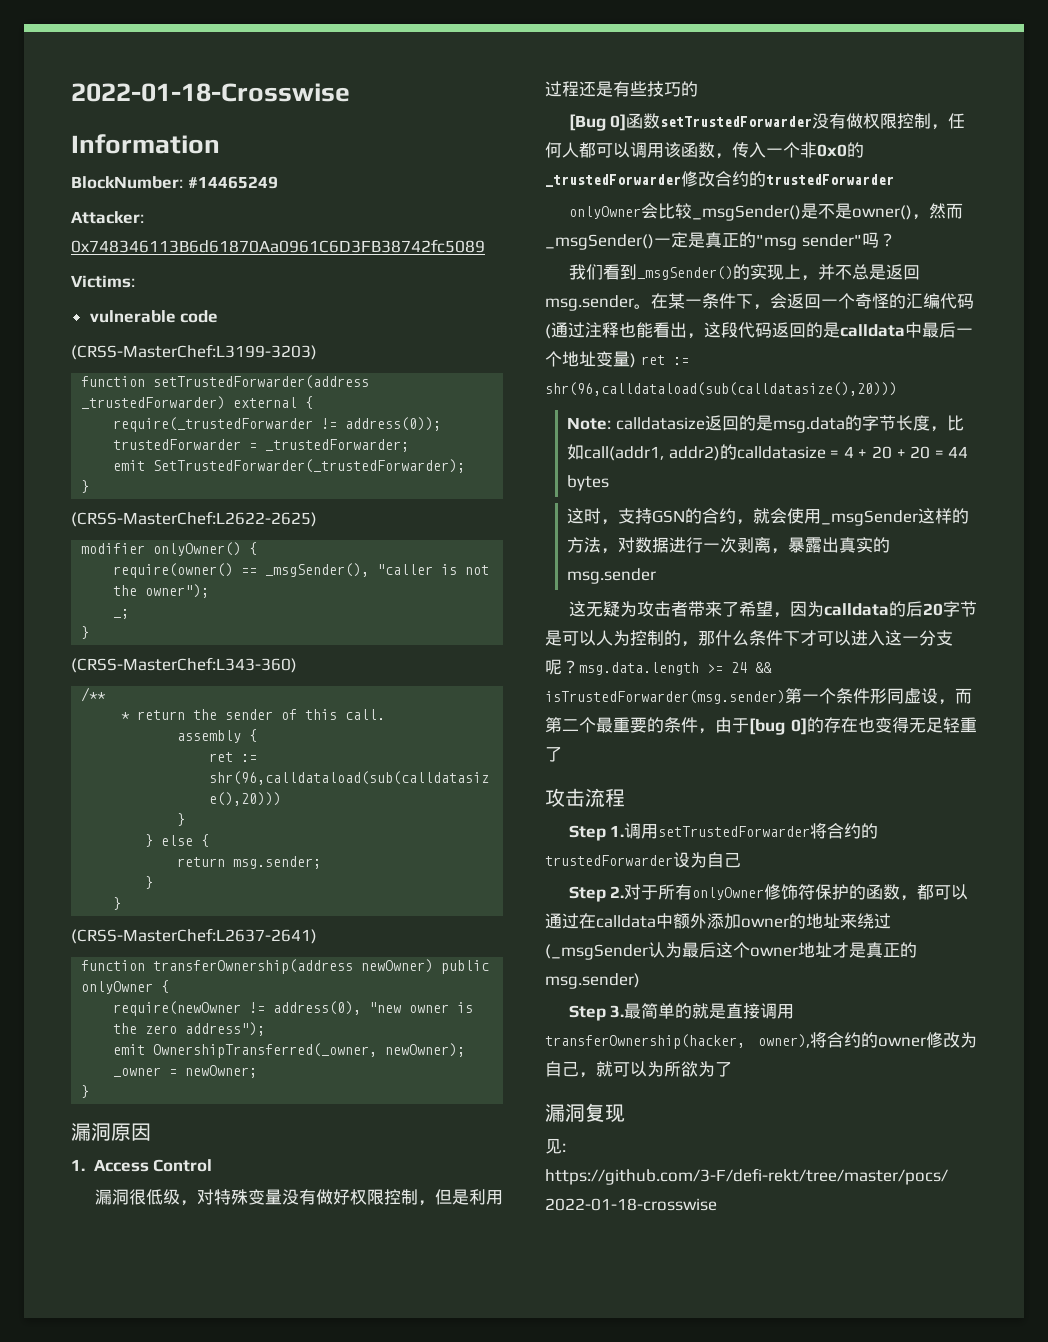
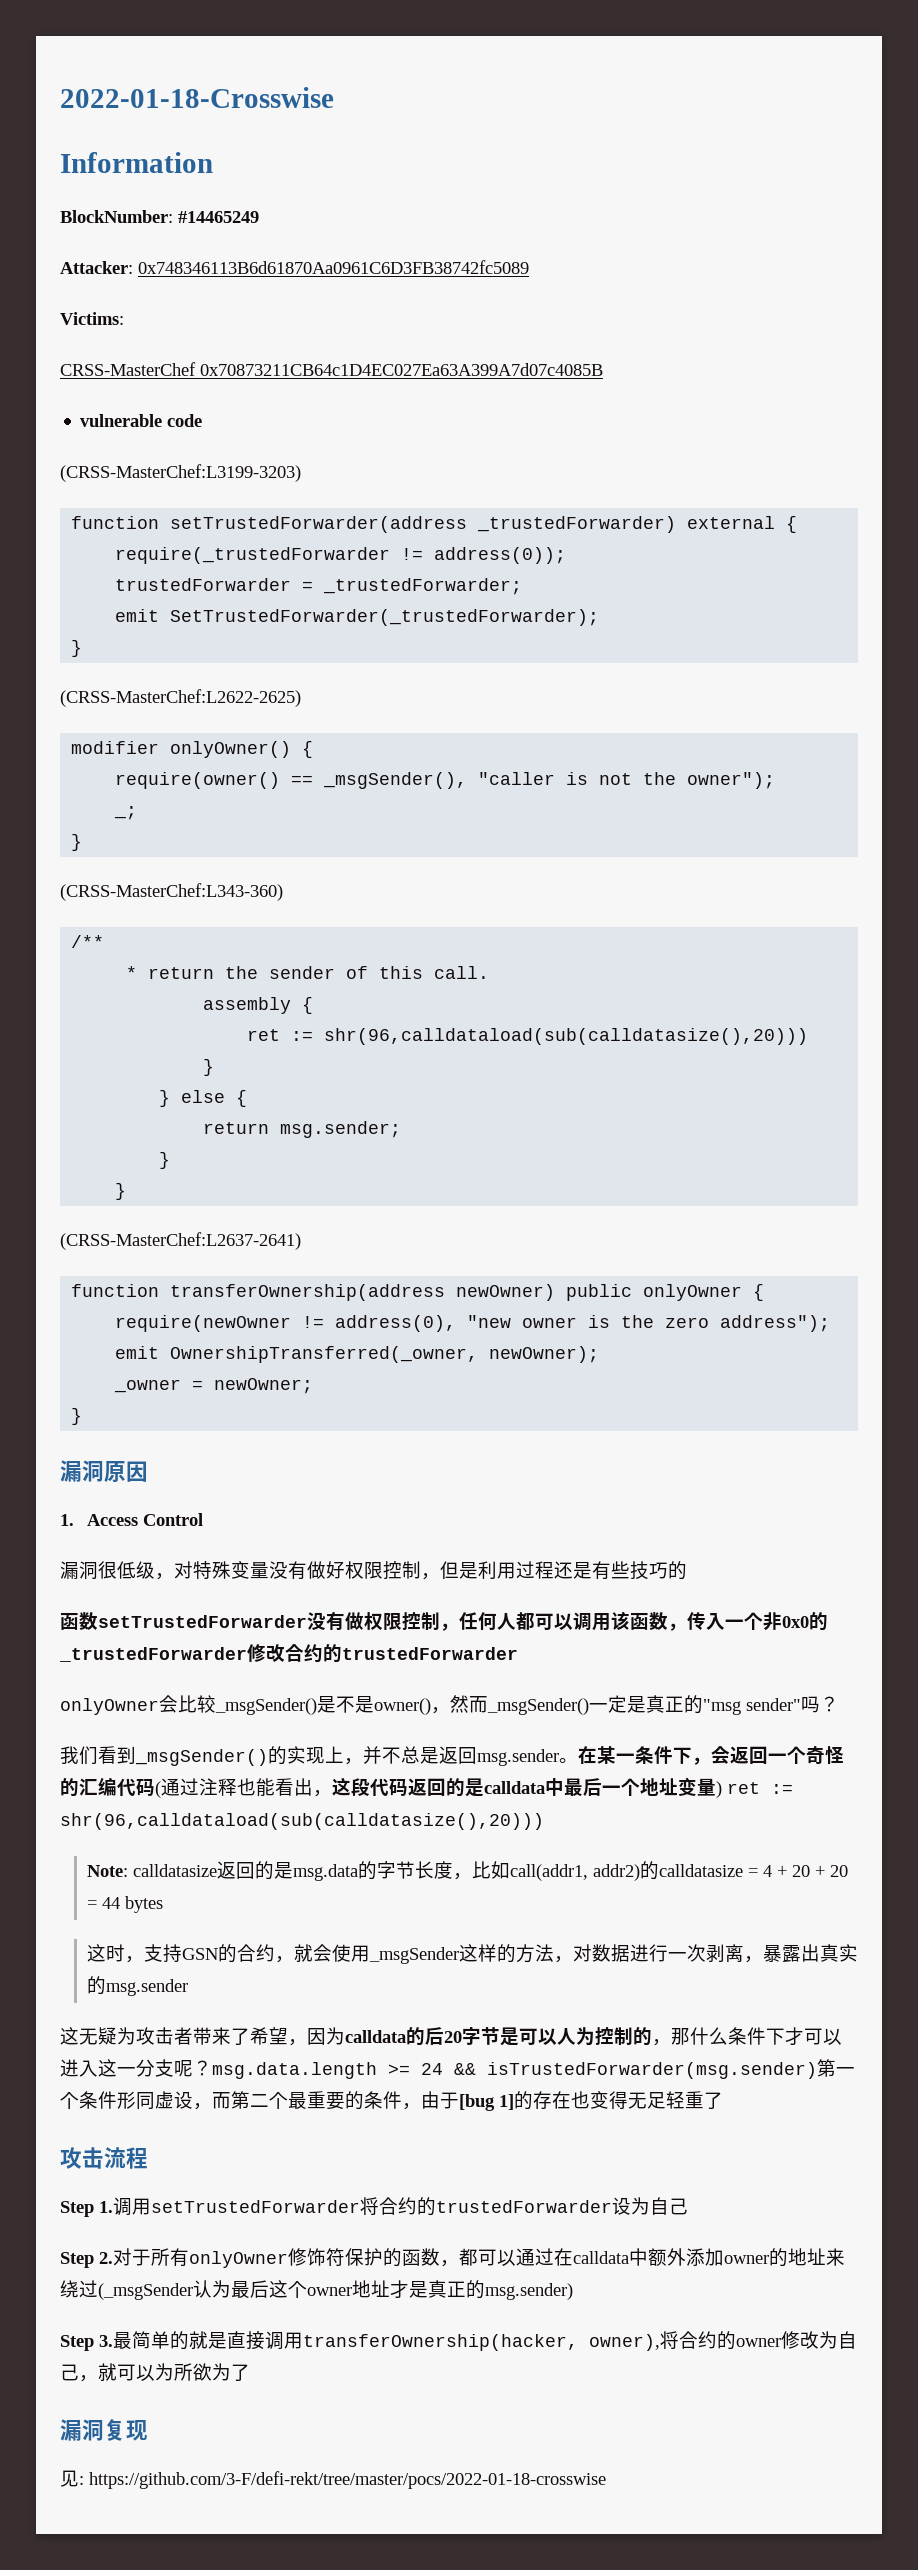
(135, 281) none -> [60,362,603,376] // CRSS-MasterChef 0x70873211CB64c1D4EC027Ea63A399A7d07c4085B
[568,114,627,131] [Bug 0] -> (687, 1570) none
[791,718,807,735] 0] -> [499,2094,514,2110] 1]

